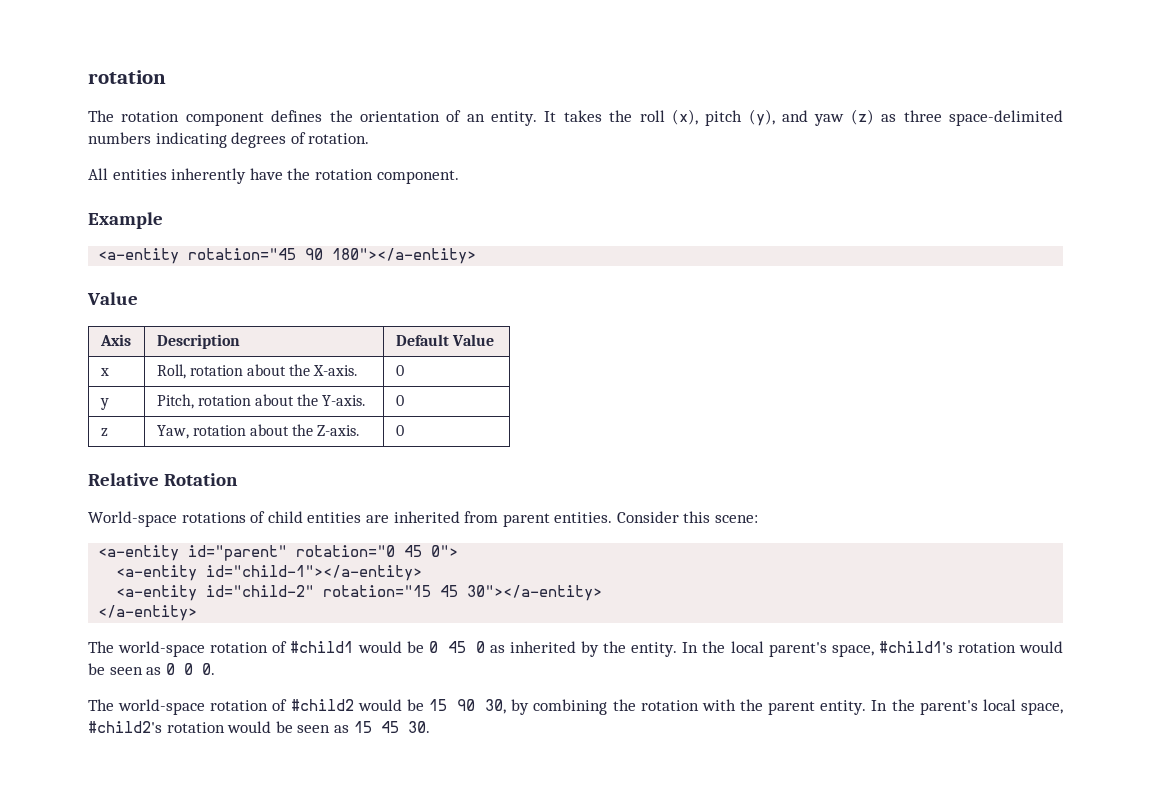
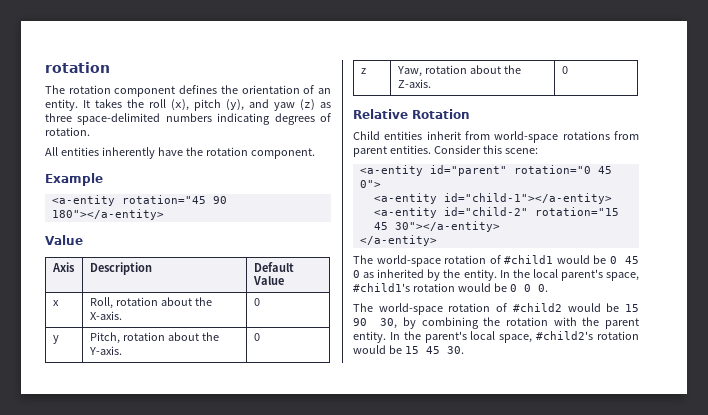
[88,511,460,527] World-space rotations of child entities are inherited -> [353,131,610,143] Child entities inherit from world-space rotations
[109,667,162,675] seen as -> (507, 287) none
[297,725,349,733] seen as -> (402, 349) none

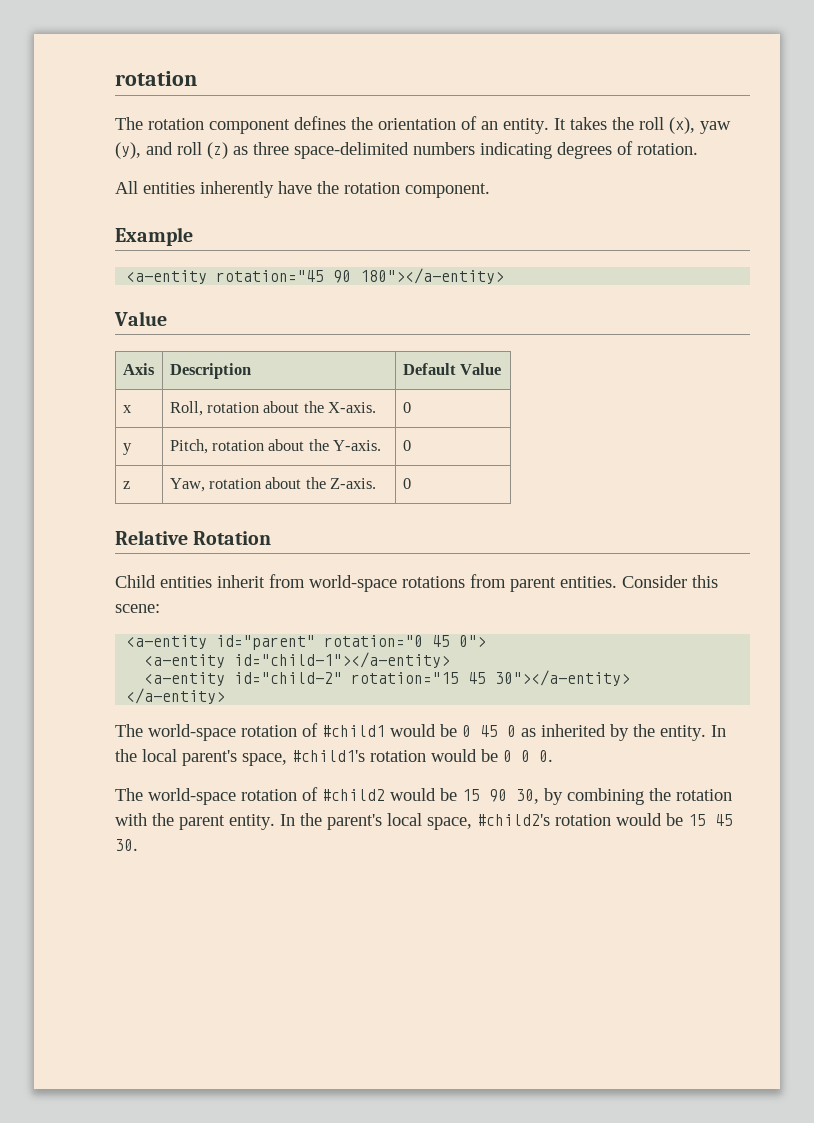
[194,99,221,111] pitch -> [700,121,731,134] yaw
[274,102,295,111] yaw -> [177,142,202,155] roll

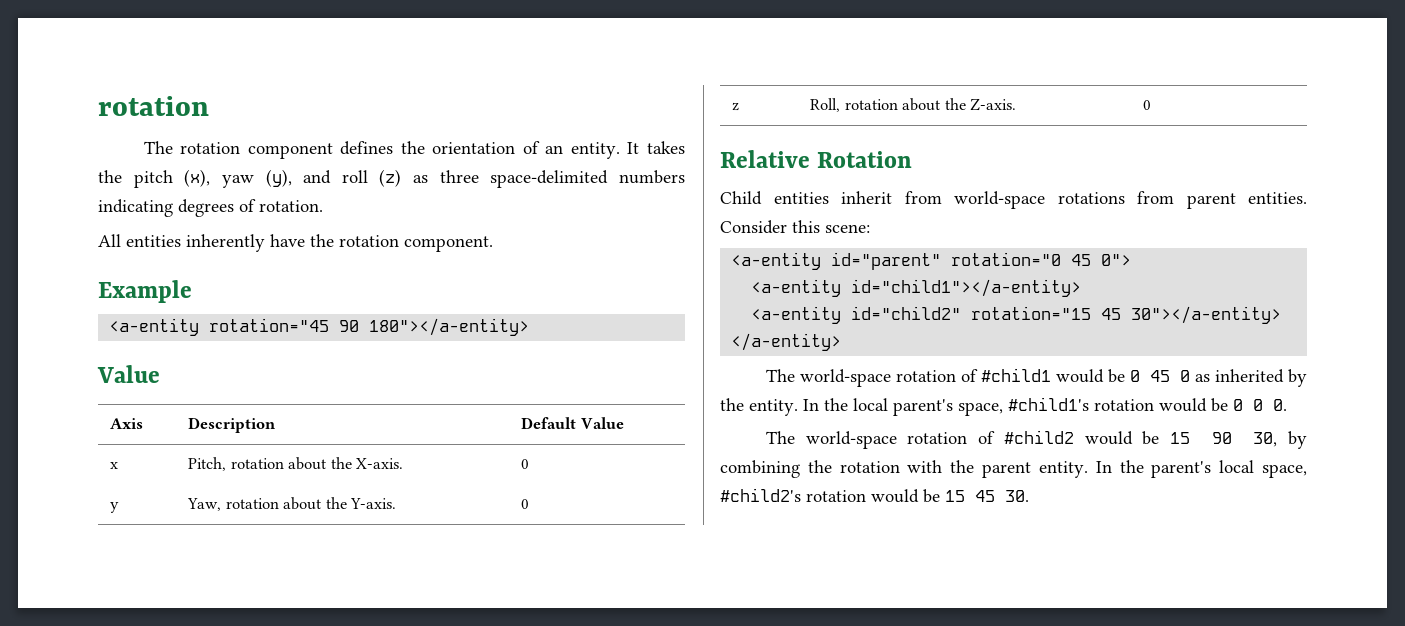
[639,117,664,130] roll -> [133,170,173,188] pitch
[169,401,203,416] Roll, -> [188,457,227,471] Pitch,
[169,439,208,454] Pitch, -> [187,498,222,511] Yaw,
[169,478,205,492] Yaw, -> [810,98,841,112] Roll,
[234,652,451,668] [144,672,343,686] id="child-1"></a-entity> // <a-entity id="child-2" -> [851,279,1082,297] [751,306,962,324] id="child1"></a-entity> // <a-entity id="child2"

